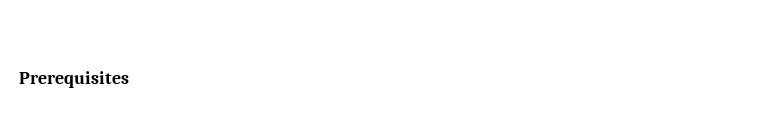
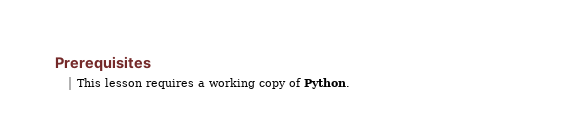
(129, 79) none -> [76,78,350,89] // This lesson requires a working copy of Python.

